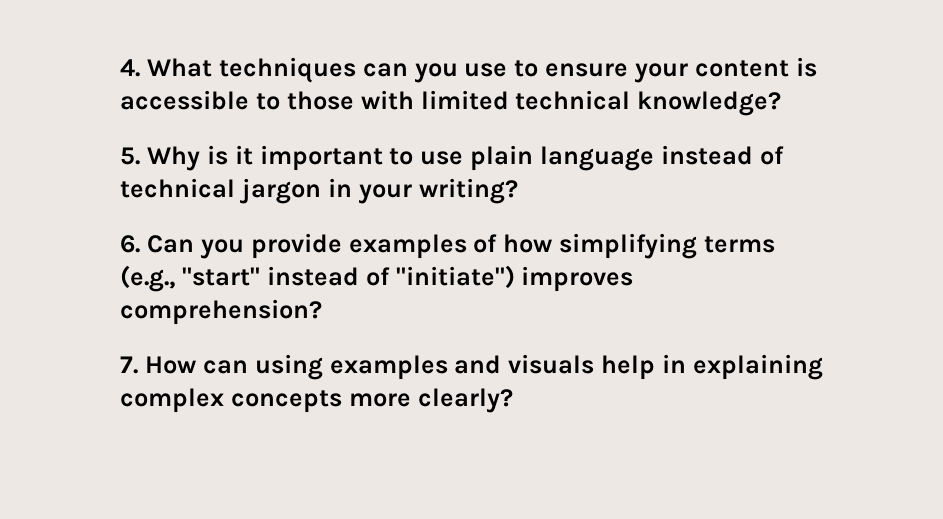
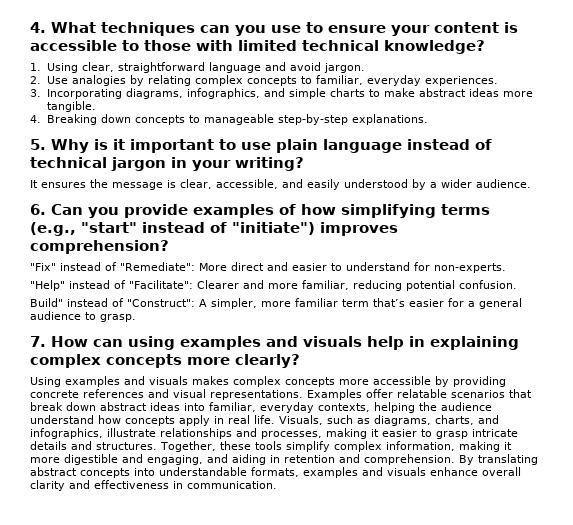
(782, 103) none -> [30,62,365,73] [30,75,498,86] [30,88,533,99] [46,101,96,112] [30,114,428,125] // 1. Using clear, straightforward language and avoid jargon. // 2. Use analogies by relating complex concepts to familiar, everyday experiences. // 3. Incorporating diagrams, infographics, and simple charts to make abstract ideas more tangible. // 4. Breaking down concepts to manageable step-by-step explanations.
(518, 191) none -> [30,179,531,190] // It ensures the message is clear, accessible, and easily understood by a wider audience.
(322, 312) none -> [30,262,506,273] [30,280,517,291] [30,298,522,309] [30,311,136,322] // "Fix" instead of "Remediate": More direct and easier to understand for non-experts. // "Help" instead of "Facilitate": Clearer and more familiar, reducing potential confusion. // Build" instead of "Construct": A simpler, more familiar term that’s easier for a general audience to grasp.
(513, 400) none -> [30,376,506,387] [30,389,532,400] [30,402,492,413] [30,415,499,426] [30,428,518,439] [30,441,512,452] [30,454,538,465] [30,467,521,478] [30,480,277,491] // Using examples and visuals makes complex concepts more accessible by providing concrete references and visual representations. Examples offer relatable scenarios that break down abstract ideas into familiar, everyday contexts, helping the audience understand how concepts apply in real life. Visuals, such as diagrams, charts, and infographics, illustrate relationships and processes, making it easier to grasp intricate details and structures. Together, these tools simplify complex information, making it more digestible and engaging, and aiding in retention and comprehension. By translating abstract concepts into understandable formats, examples and visuals enhance overall clarity and effectiveness in communication.

